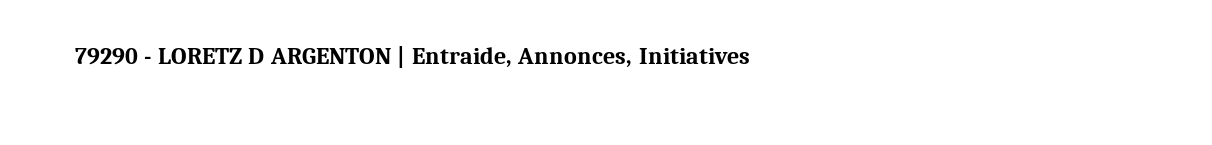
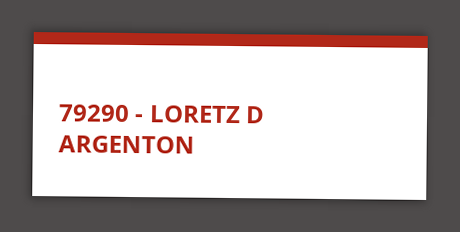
[397,46,750,68] | Entraide, Annonces, Initiatives -> (195, 144) none

